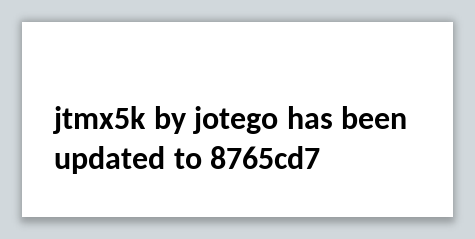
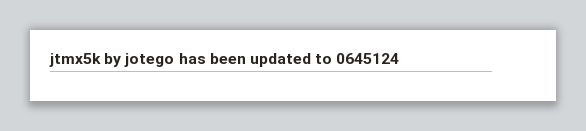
[210,146,321,169] 8765cd7 -> [336,53,400,64] 0645124

